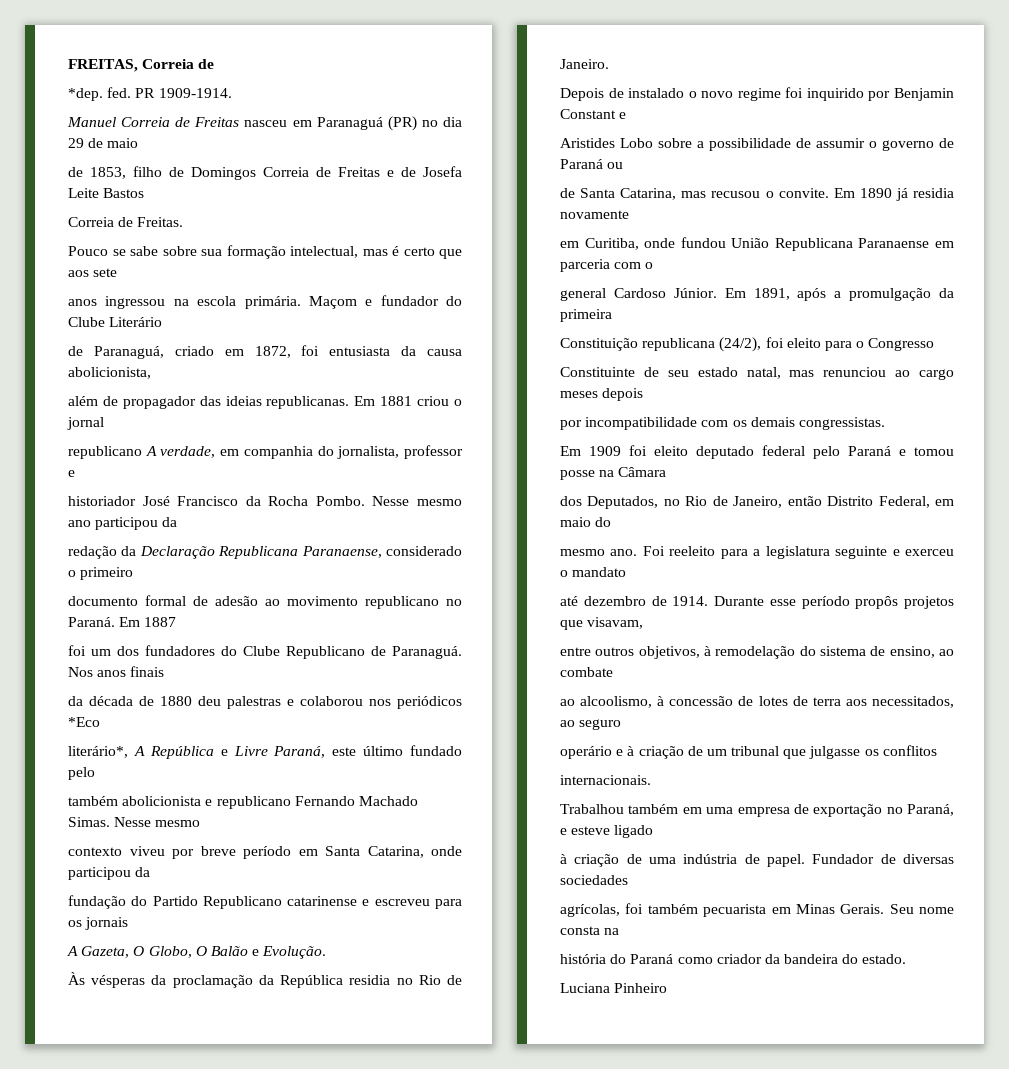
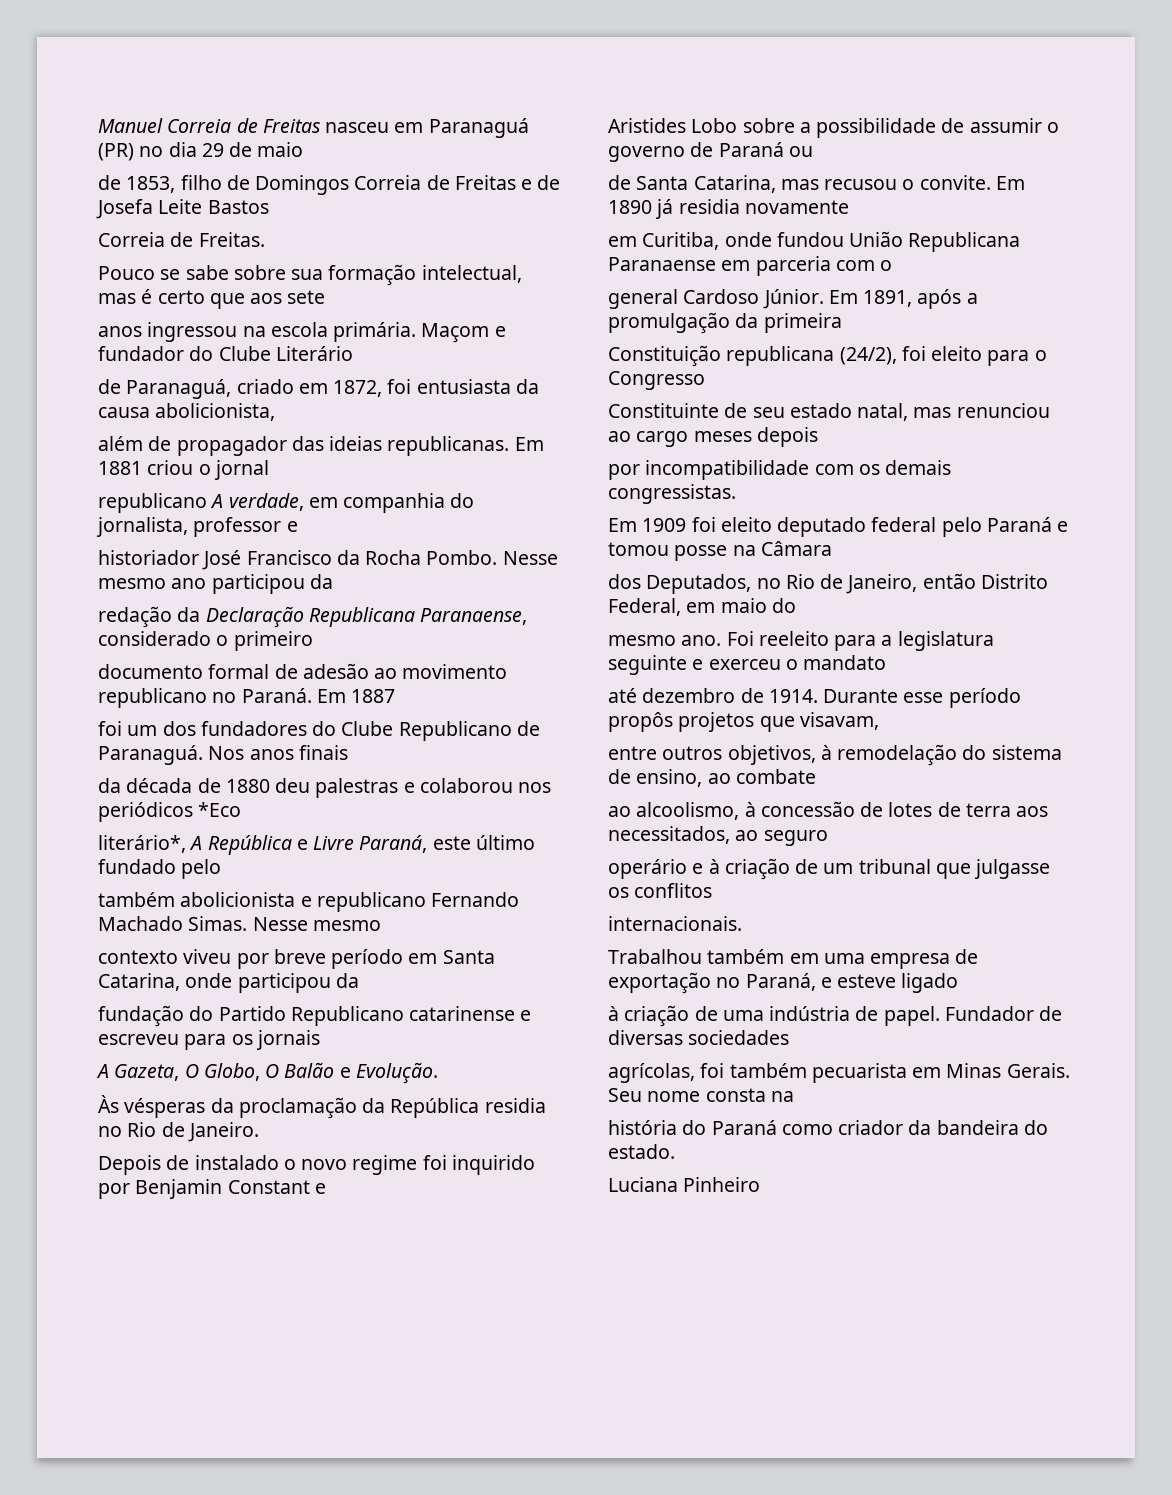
[68,59,215,72] [68,87,232,101] FREITAS, Correia de // *dep. fed. PR 1909-1914. // -> (98, 125) none

